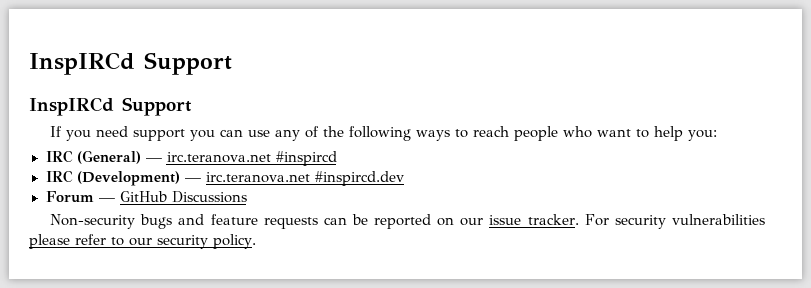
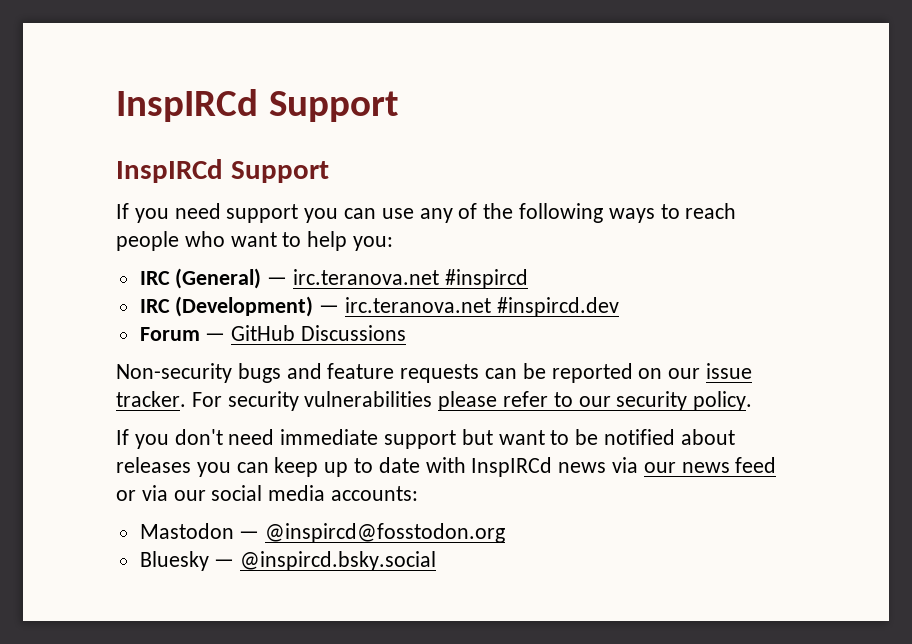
(256, 241) none -> [116,429,735,449] [116,457,777,477] [116,485,419,501] [139,523,506,543] [139,551,437,571] // If you don't need immediate support but want to be notified about releases you can keep up to date with InspIRCd news via our news feed or via our social media accounts: // Mastodon — @inspircd@fosstodon.org // Bluesky — @inspircd.bsky.social

